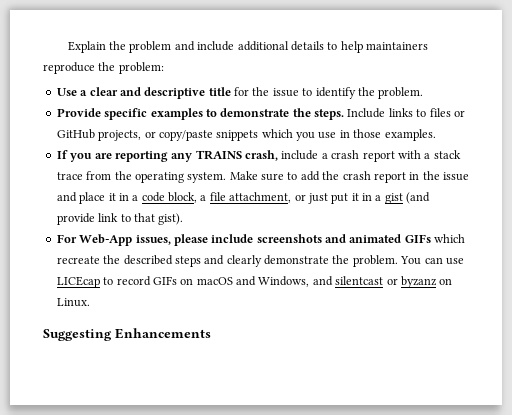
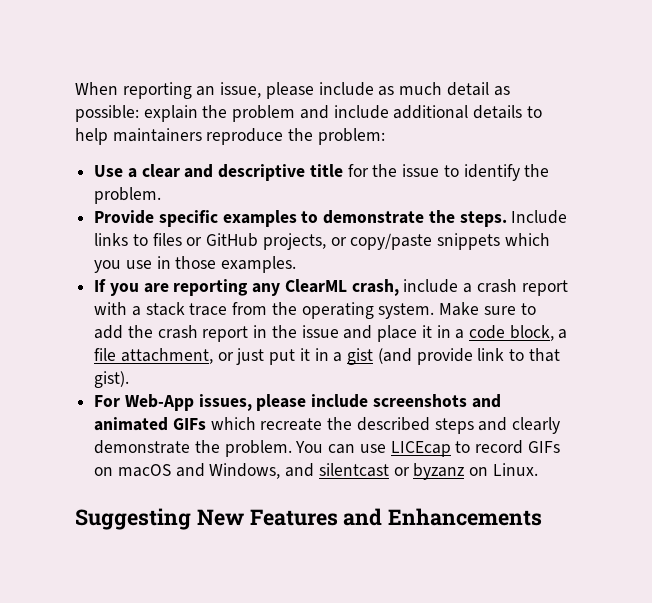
[67,41,106,53] Explain -> [75,82,510,99] [75,105,198,122] When reporting an issue, please include as much detail as possible: explain
[195,150,242,160] TRAINS -> [284,279,347,293] ClearML
(112, 335) none -> [196,508,383,526] New Features and

